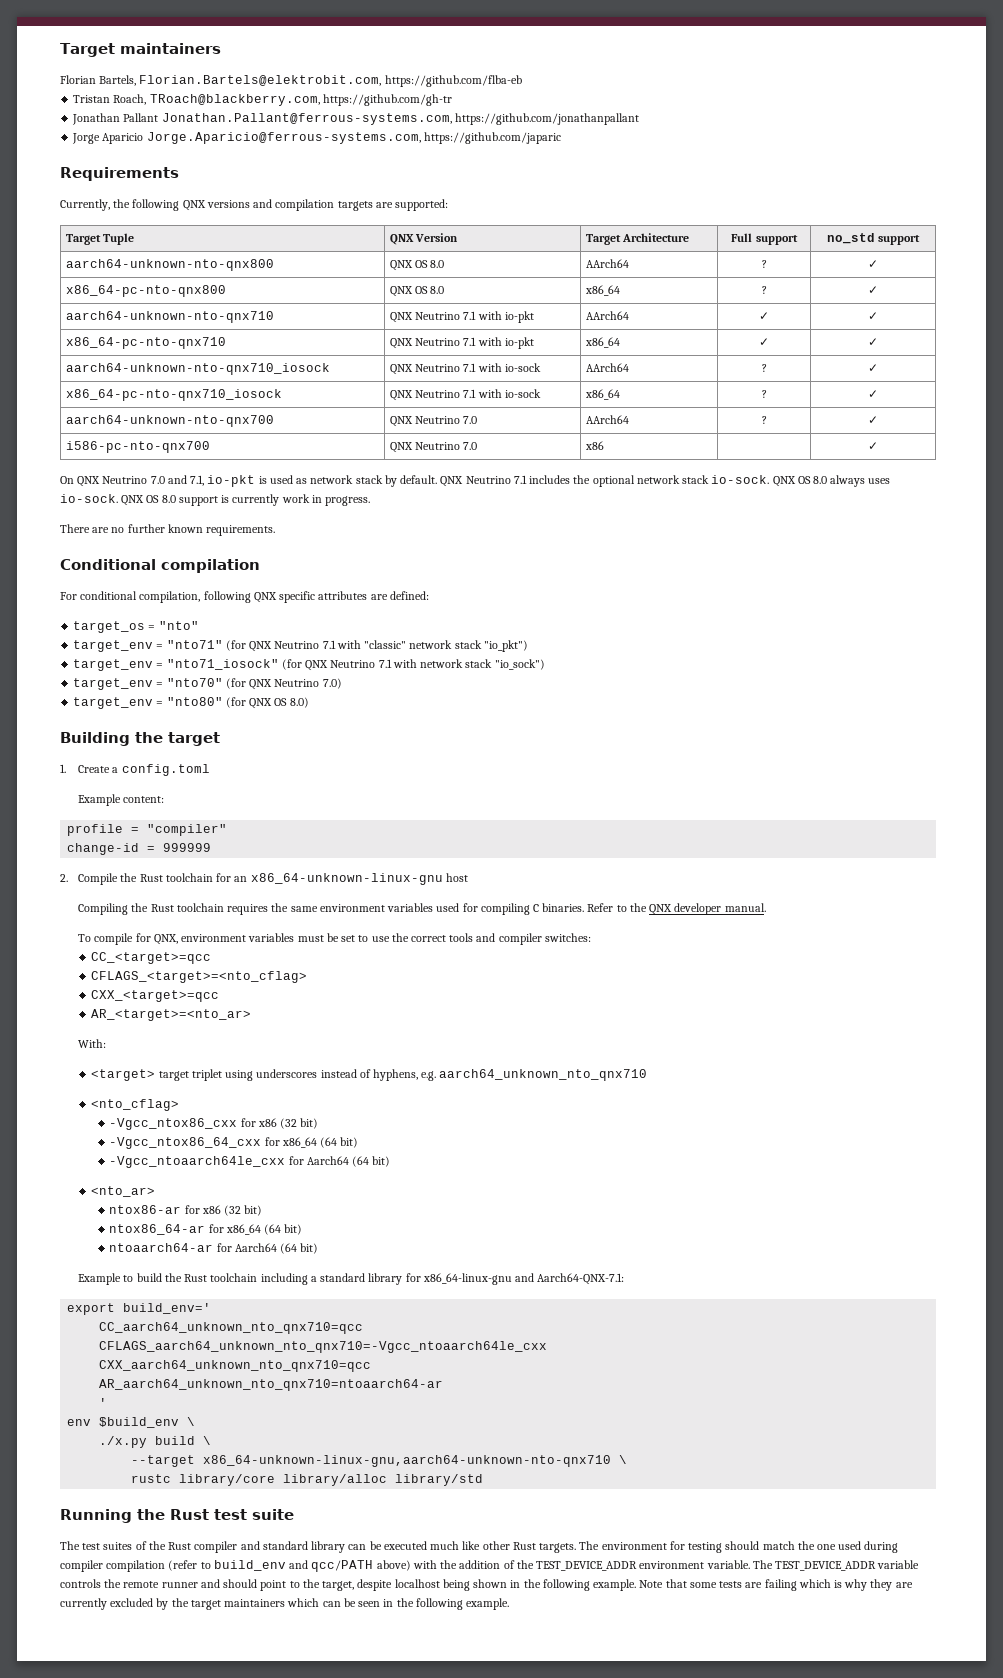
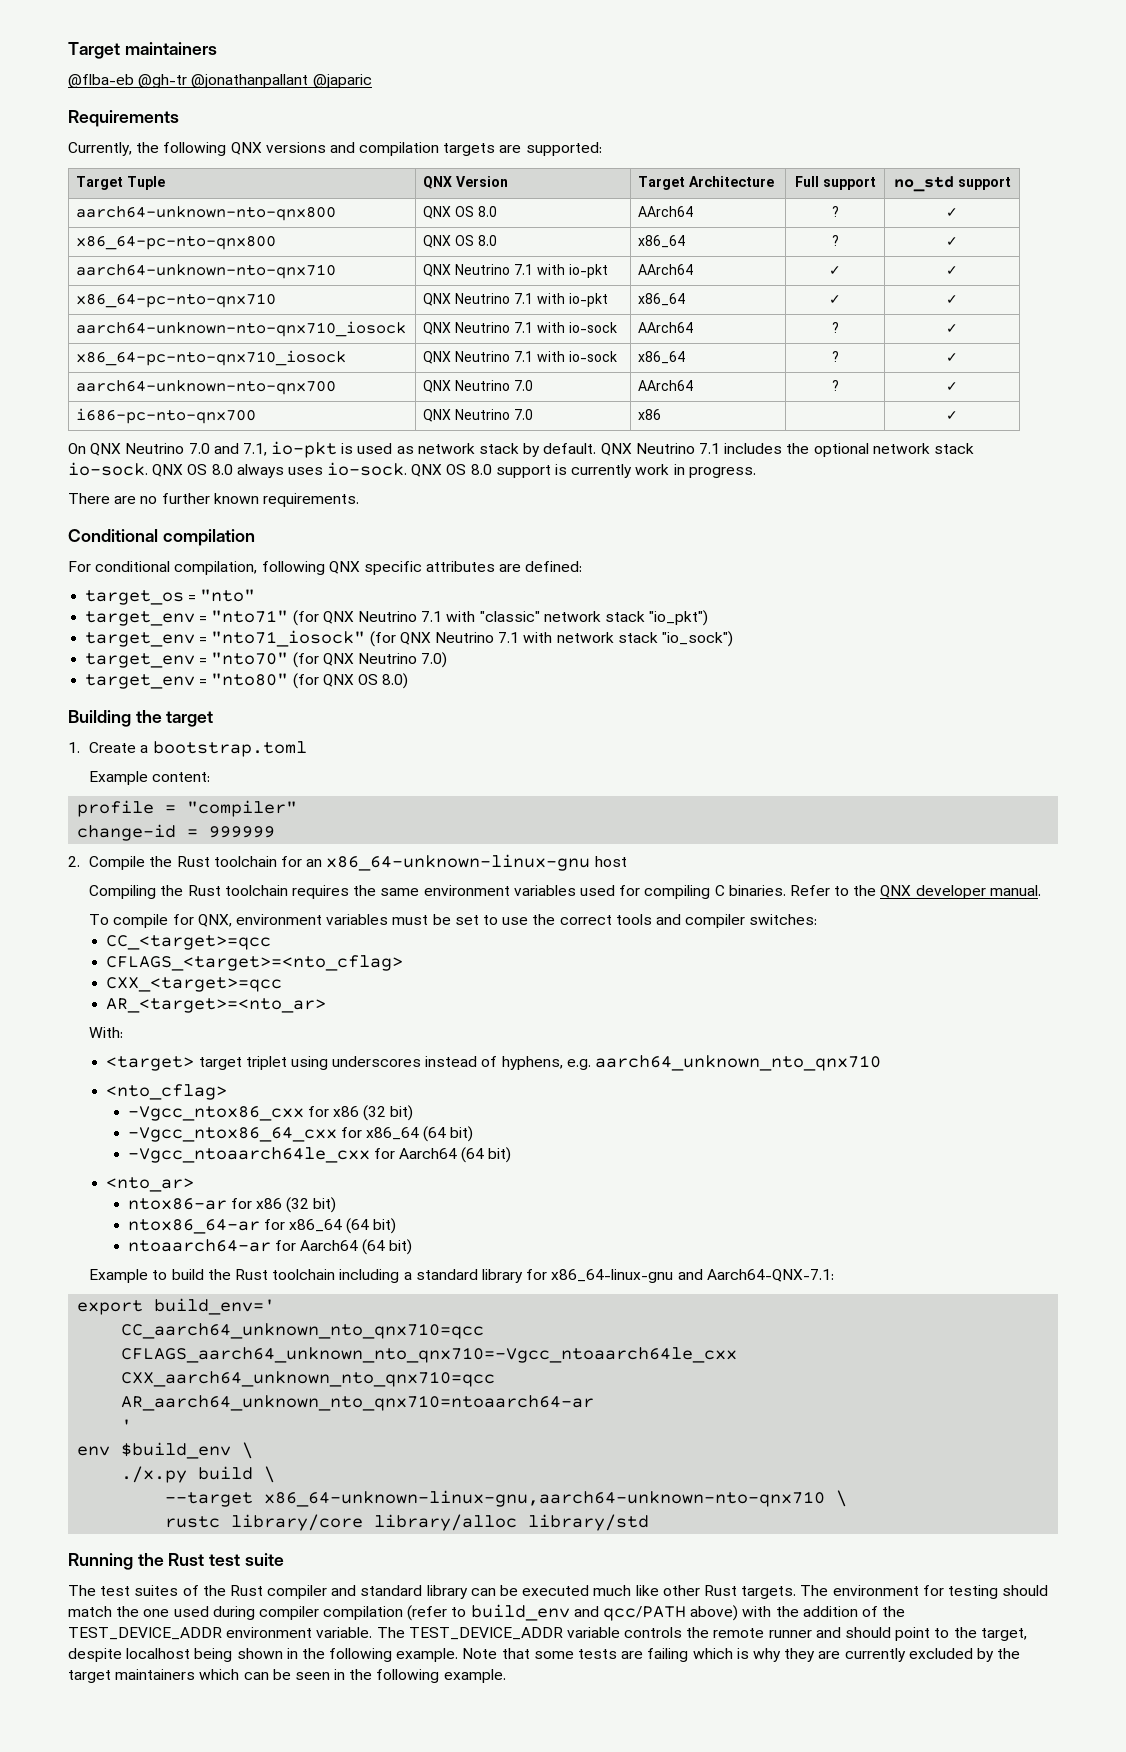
[60,75,522,87] [73,94,452,106] [72,113,639,125] [72,132,561,144] Florian Bartels, Florian.Bartels@elektrobit.com, https://github.com/flba-eb // Tristan Roach, TRoach@blackberry.com, https://github.com/gh-tr // Jonathan Pallant Jonathan.Pallant@ferrous-systems.com, https://github.com/jonathanpallant // Jorge Aparicio Jorge.Aparicio@ferrous-systems.com, https://github.com/japaric -> [68,74,372,88] @flba-eb @gh-tr @jonathanpallant @japaric
[65,441,210,453] i586-pc-nto-qnx700 -> [76,408,257,424] i686-pc-nto-qnx700
[121,764,210,776] config.toml -> [152,741,307,757] bootstrap.toml

